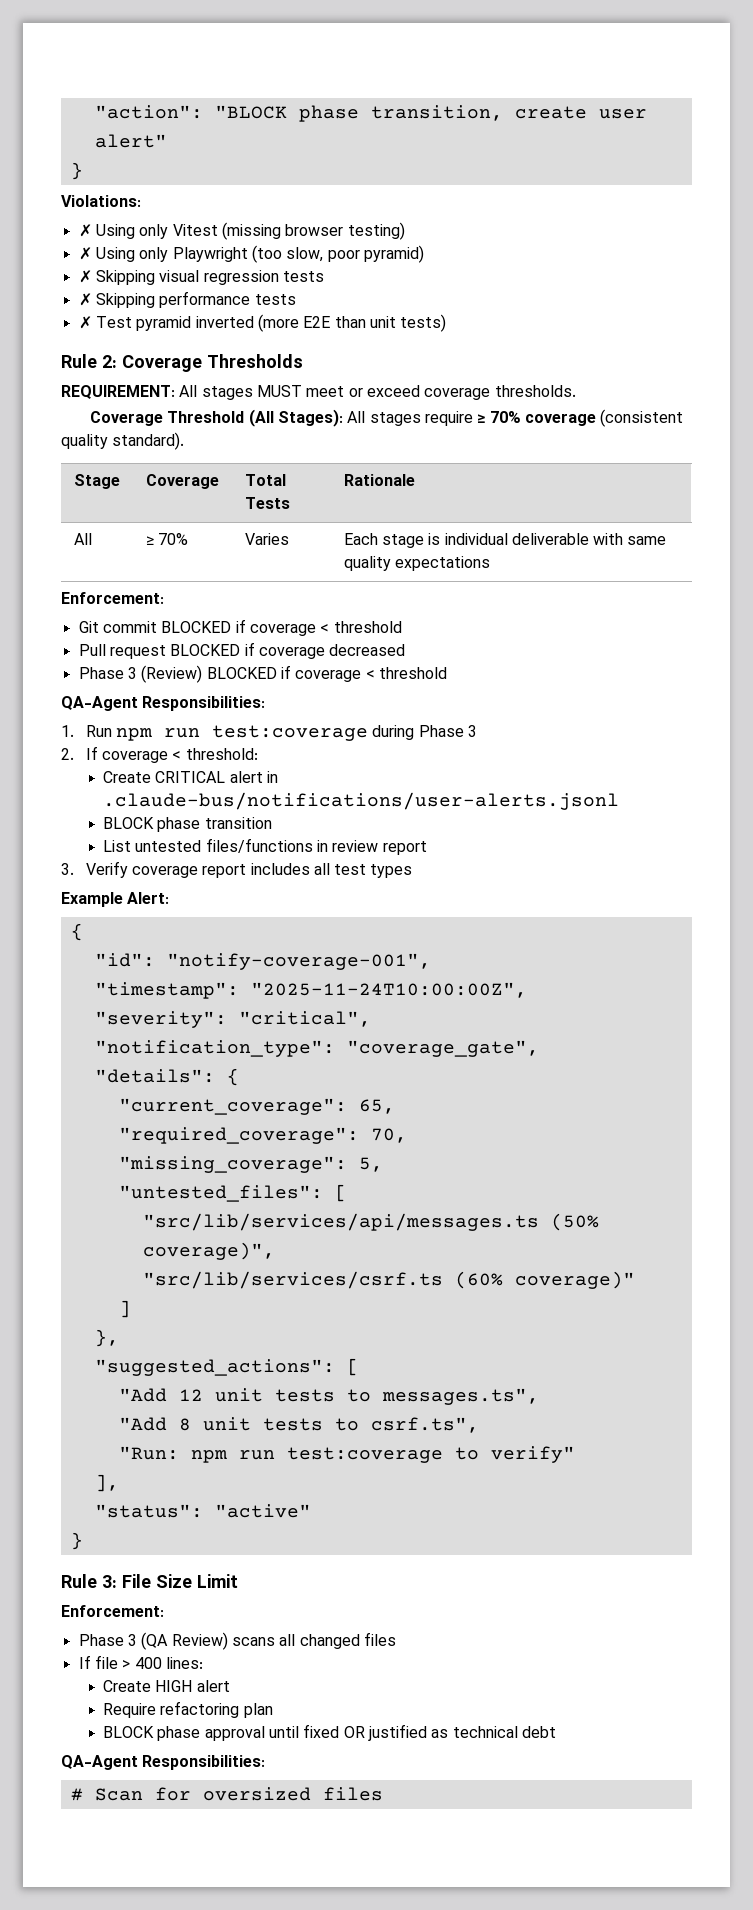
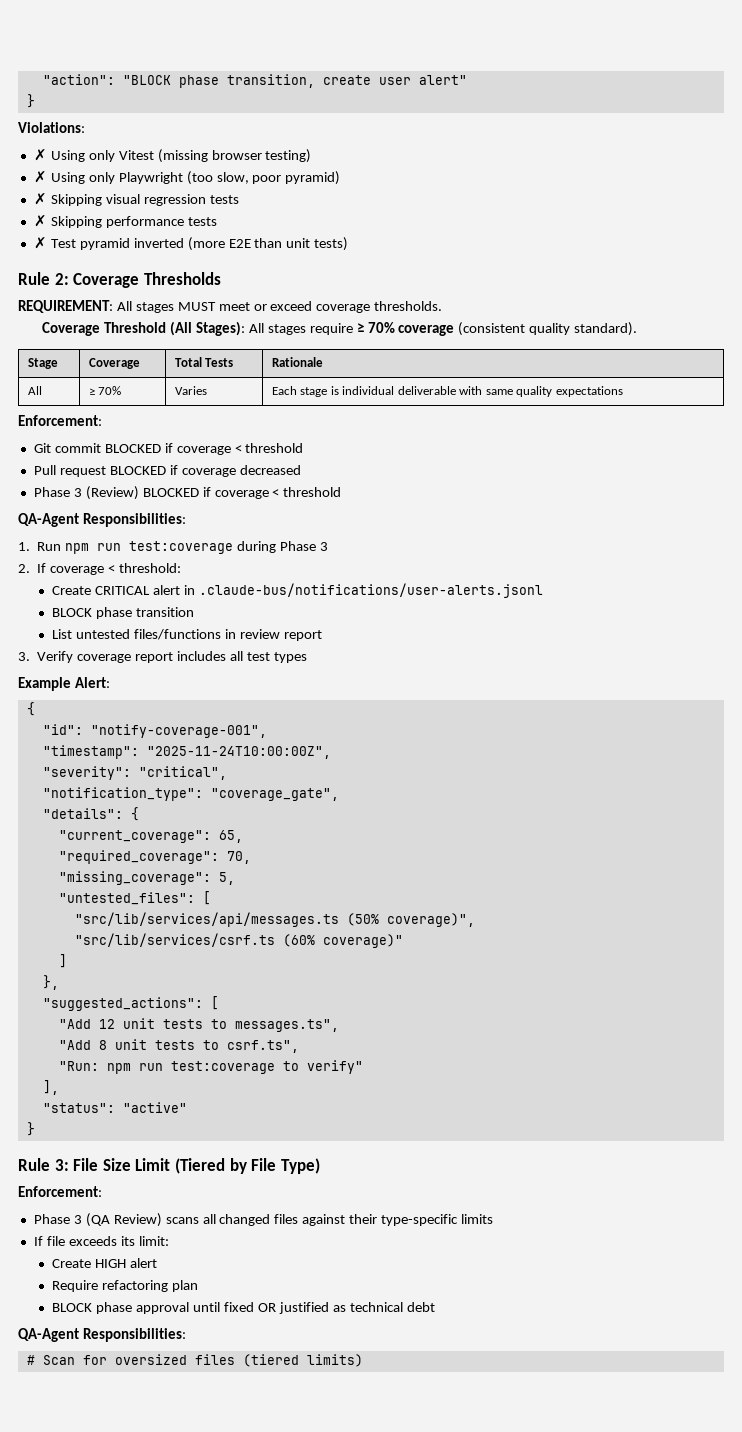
(238, 1581) none -> [174,1158,320,1174] (Tiered by File Type)
(396, 1639) none -> [302,1214,494,1226] against their type-specific limits
[122,1657,203,1669] > 400 lines: -> [68,1236,169,1246] exceeds its limit:
(383, 1794) none -> [242,1354,363,1367] (tiered limits)

